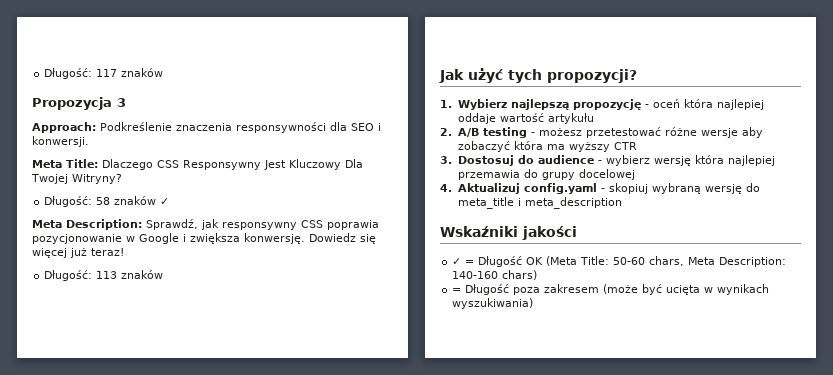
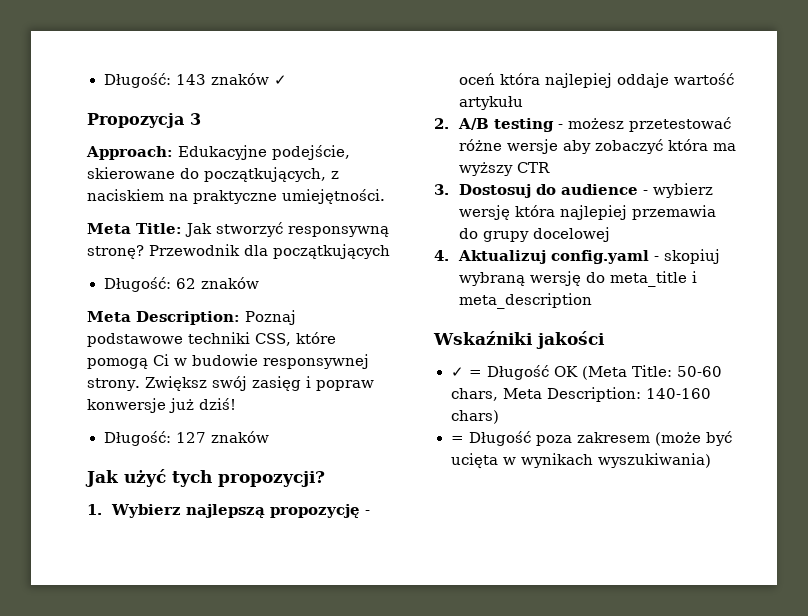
[44,68,164,79] Długość: 117 znaków -> [103,73,287,88] Długość: 143 znaków ✓
[100,122,381,133] [32,136,89,147] [32,159,363,170] [31,174,122,184] [44,196,170,207] [32,219,379,230] [32,233,376,244] [32,248,124,258] [44,270,118,281] Podkreślenie znaczenia responsywności dla SEO i konwersji. // Meta Title: Dlaczego CSS Responsywny Jest Kluczowy Dla Twojej Witryny? // Długość: 58 znaków ✓ // Meta Description: Sprawdź, jak responsywny CSS poprawia pozycjonowanie w Google i zwiększa konwersję. Dowiedz się więcej już teraz! // Długość: 113 -> [178,145,350,160] [87,167,339,182] [87,189,385,204] [87,222,389,237] [87,244,390,259] [103,277,259,292] [87,310,296,325] [87,332,336,347] [87,354,369,369] [87,376,374,391] [87,398,236,413] [103,431,206,446] Edukacyjne podejście, skierowane do początkujących, z naciskiem na praktyczne umiejętności. // Meta Title: Jak stworzyć responsywną stronę? Przewodnik dla początkujących // Długość: 62 znaków // Meta Description: Poznaj podstawowe techniki CSS, które pomogą Ci w budowie responsywnej strony. Zwiększ swój zasięg i popraw konwersje już dziś! // Długość: 127

